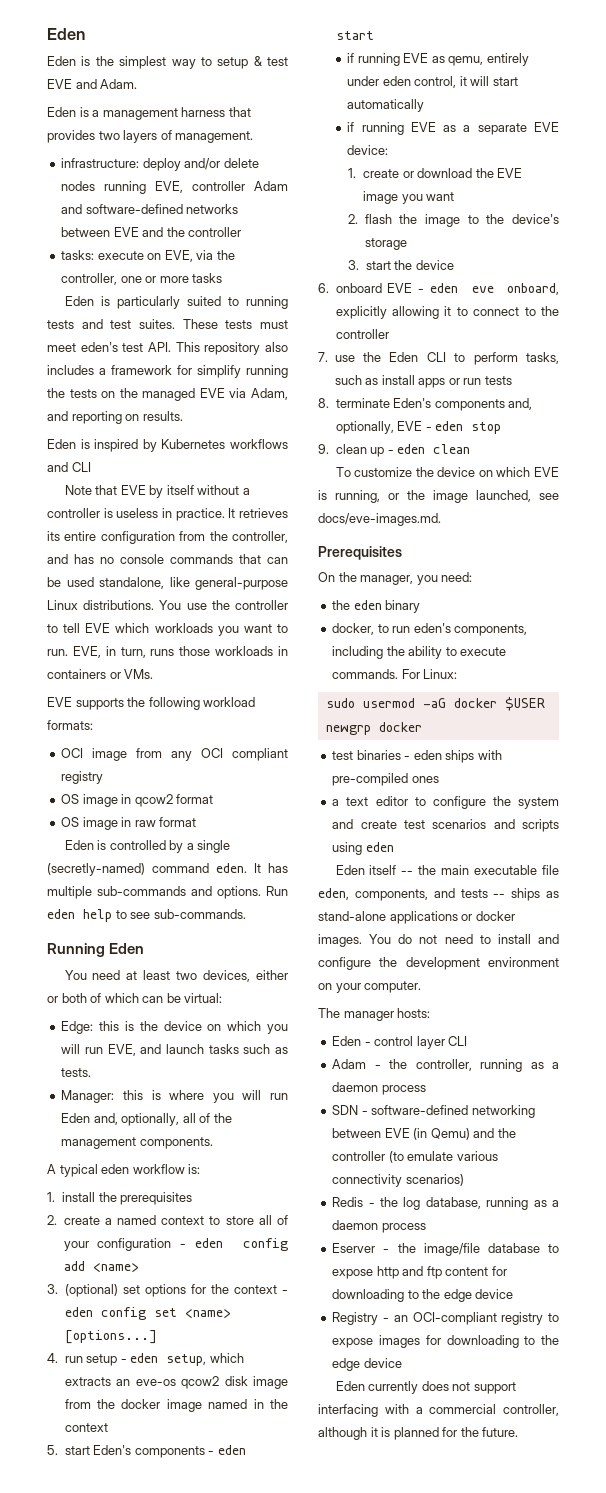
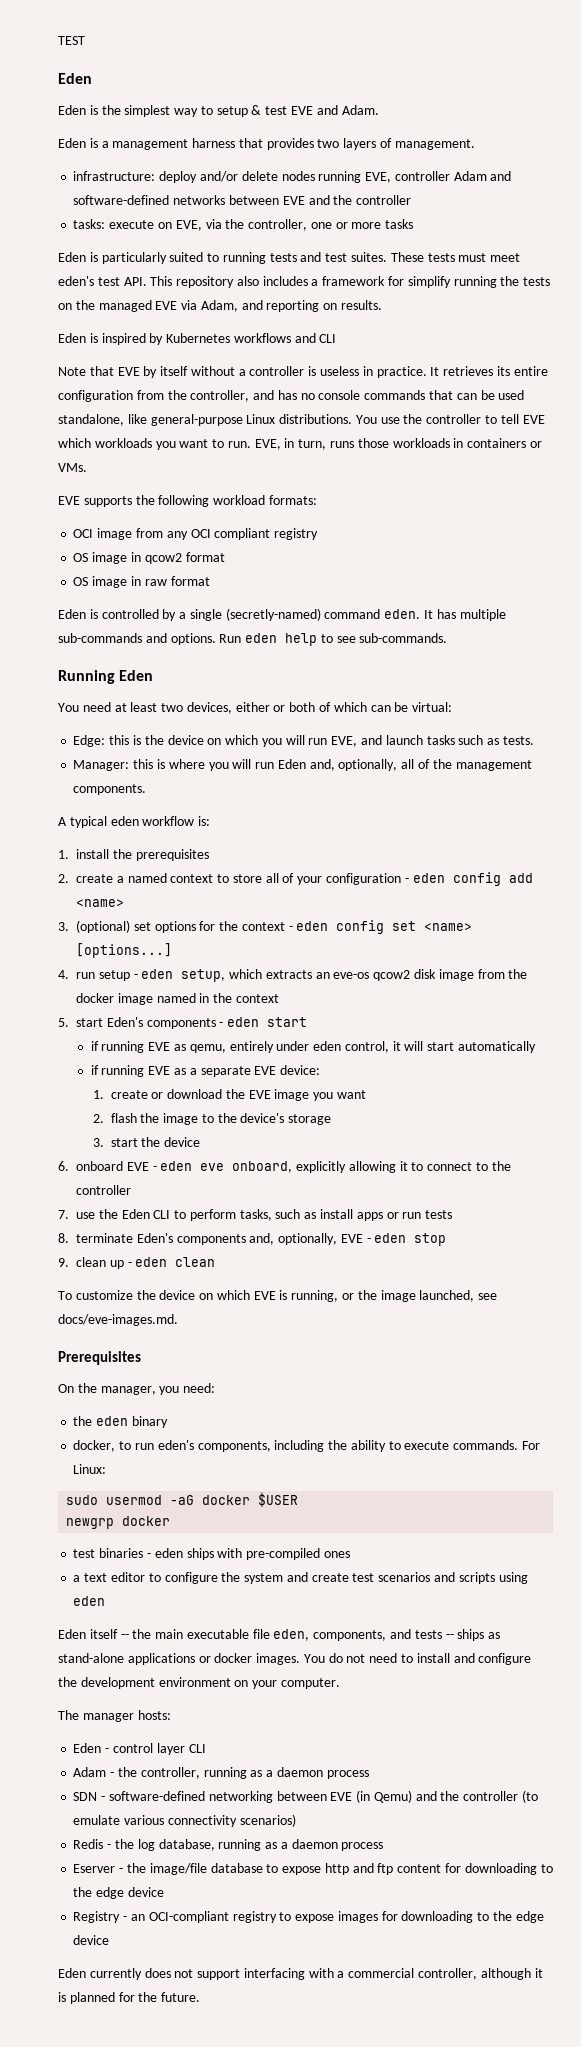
(47, 34) none -> [58,36,85,45] TEST //

